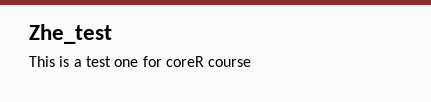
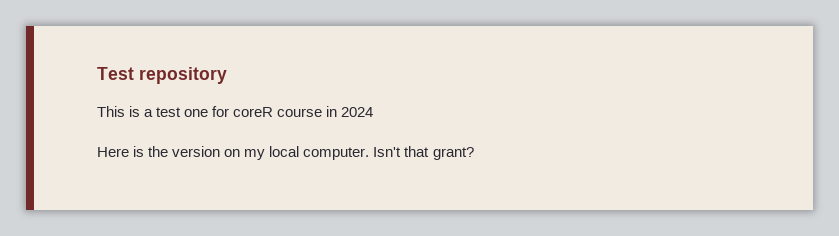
[29,24,112,44] Zhe_test -> [97,67,227,84] Test repository
(252, 63) none -> [326,106,374,117] [97,146,474,160] in 2024 // Here is the version on my local computer. Isn't that grant?

